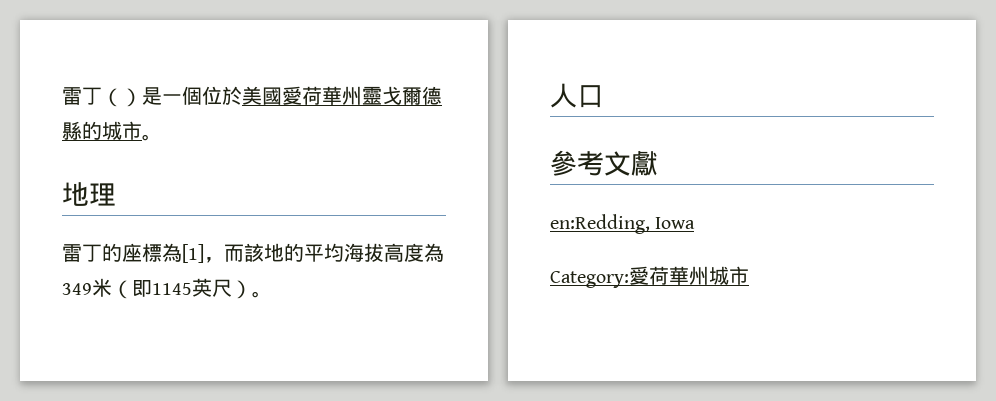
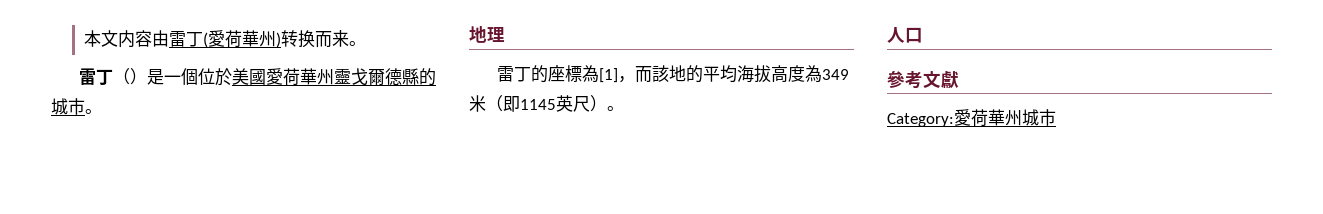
(62, 96) none -> [83,30,366,48] 本文内容由雷丁(愛荷華州)转换而来。 //
[550,214,696,234] // en:Redding, Iowa -> (959, 80) none

